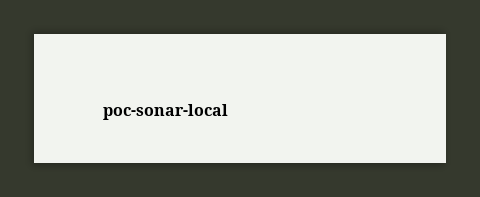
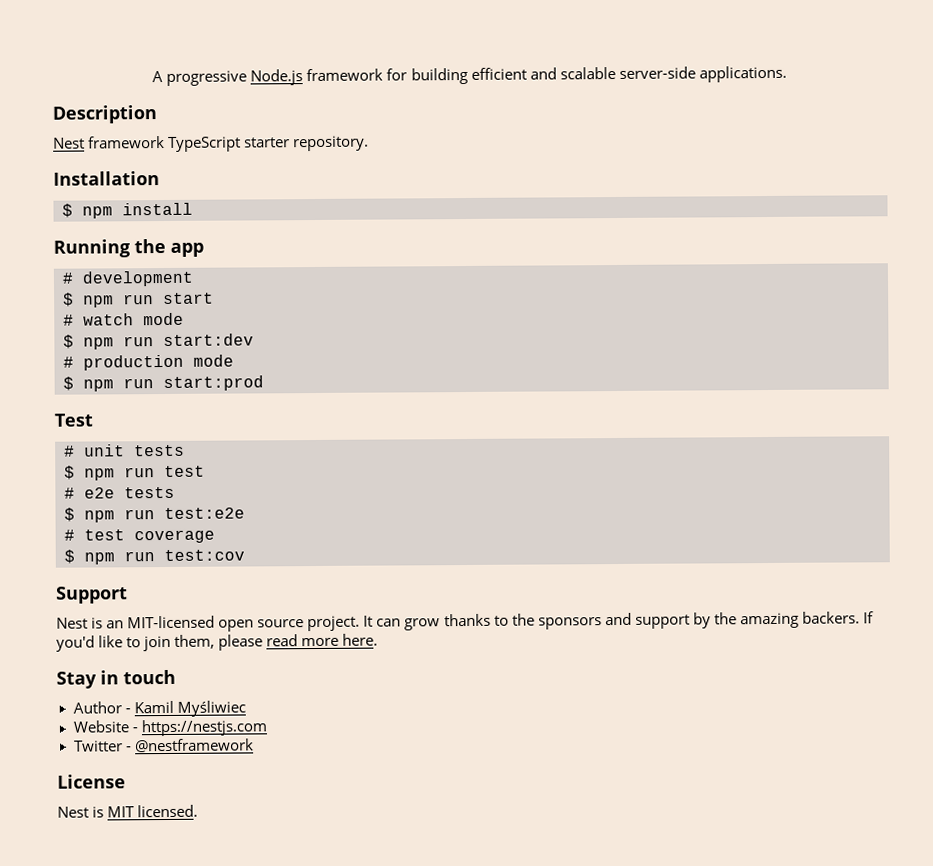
[103,104,228,120] poc-sonar-local -> [152,65,787,86] [52,105,157,124] [53,135,370,152] [53,171,160,186] [62,202,193,219] [53,238,204,258] [62,270,194,287] [63,292,214,308] [63,312,184,326] [63,333,254,350] [63,354,234,371] [63,375,264,392] [54,413,93,427] [64,444,185,457] [64,465,205,481] [64,486,175,499] [64,507,245,523] [64,529,215,544] [64,549,245,565] [56,586,128,604] [56,611,874,632] [56,633,379,652] [56,669,176,689] [72,700,246,717] [72,719,268,737] [73,738,254,753] [57,774,126,789] [57,804,199,818] A progressive Node.js framework for building efficient and scalable server-side applications. // Description // Nest framework TypeScript starter repository. // Installation // $ npm install // Running the app // # development // $ npm run start // # watch mode // $ npm run start:dev // # production mode // $ npm run start:prod // Test // # unit tests // $ npm run test // # e2e tests // $ npm run test:e2e // # test coverage // $ npm run test:cov // Support // Nest is an MIT-licensed open source project. It can grow thanks to the sponsors and support by the amazing backers. If you'd like to join them, please read more here. // Stay in touch // Author - Kamil Myśliwiec // Website - https://nestjs.com // Twitter - @nestframework // License // Nest is MIT licensed.

